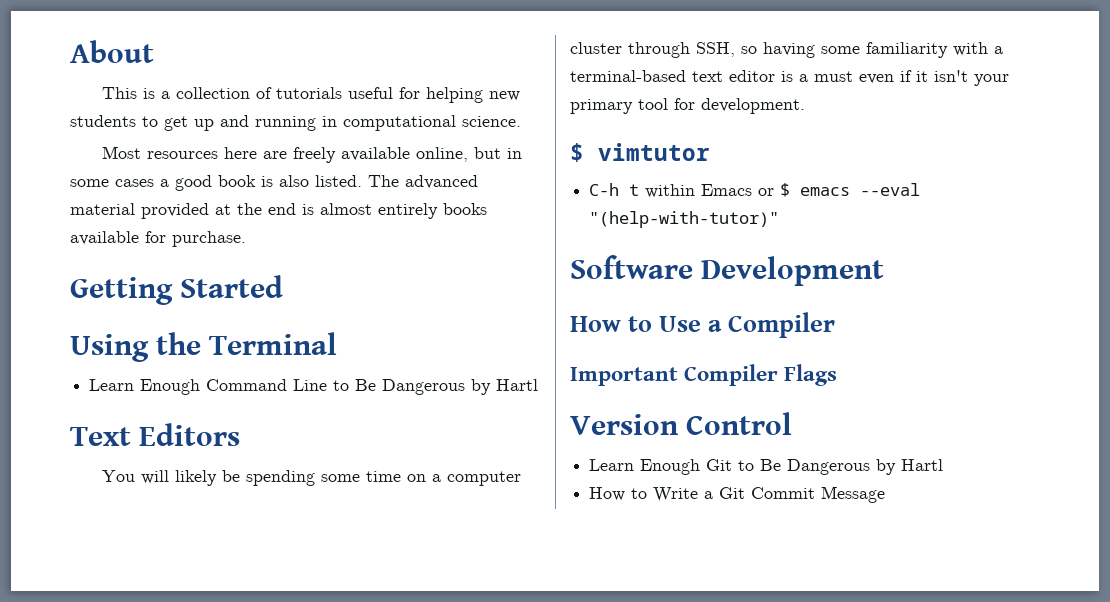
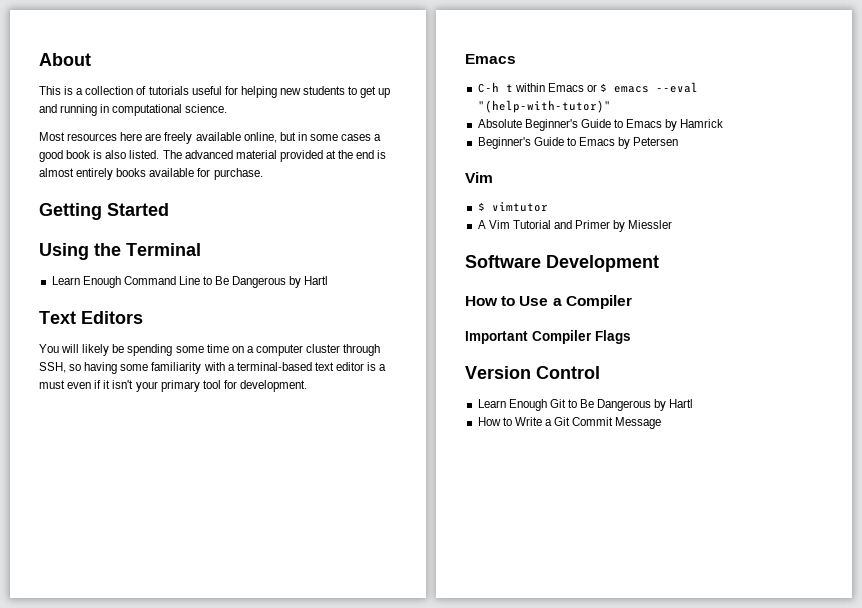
[570,143,710,162] $ vimtutor -> [465,54,516,64] Emacs
(780, 219) none -> [477,119,724,131] [477,137,679,149] [465,172,493,183] [477,202,548,212] [477,220,673,232] // Absolute Beginner's Guide to Emacs by Hamrick // Beginner's Guide to Emacs by Petersen // Vim // $ vimtutor // A Vim Tutorial and Primer by Miessler

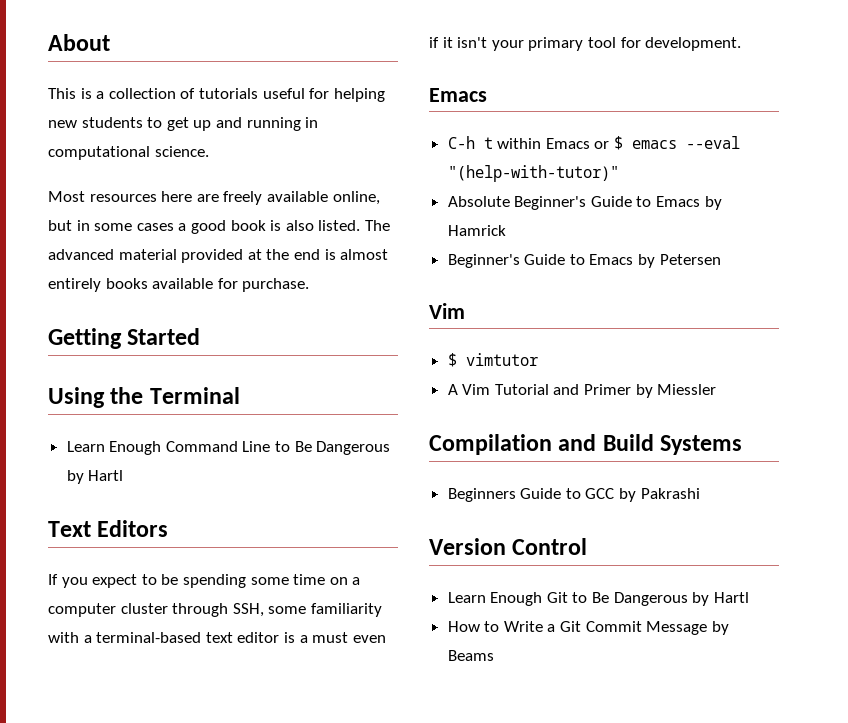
[39,344,110,356] You will likely -> [48,574,157,588] If you expect to
[69,362,118,374] so having -> (264, 610) none
[465,255,659,272] [465,295,632,309] [465,330,631,344] Software Development // How to Use a Compiler // Important Compiler Flags -> [429,434,743,455] [447,488,700,502] Compilation and Build Systems // Beginners Guide to GCC by Pakrashi
(662, 423) none -> [711,621,729,635] [447,650,494,661] by Beams

